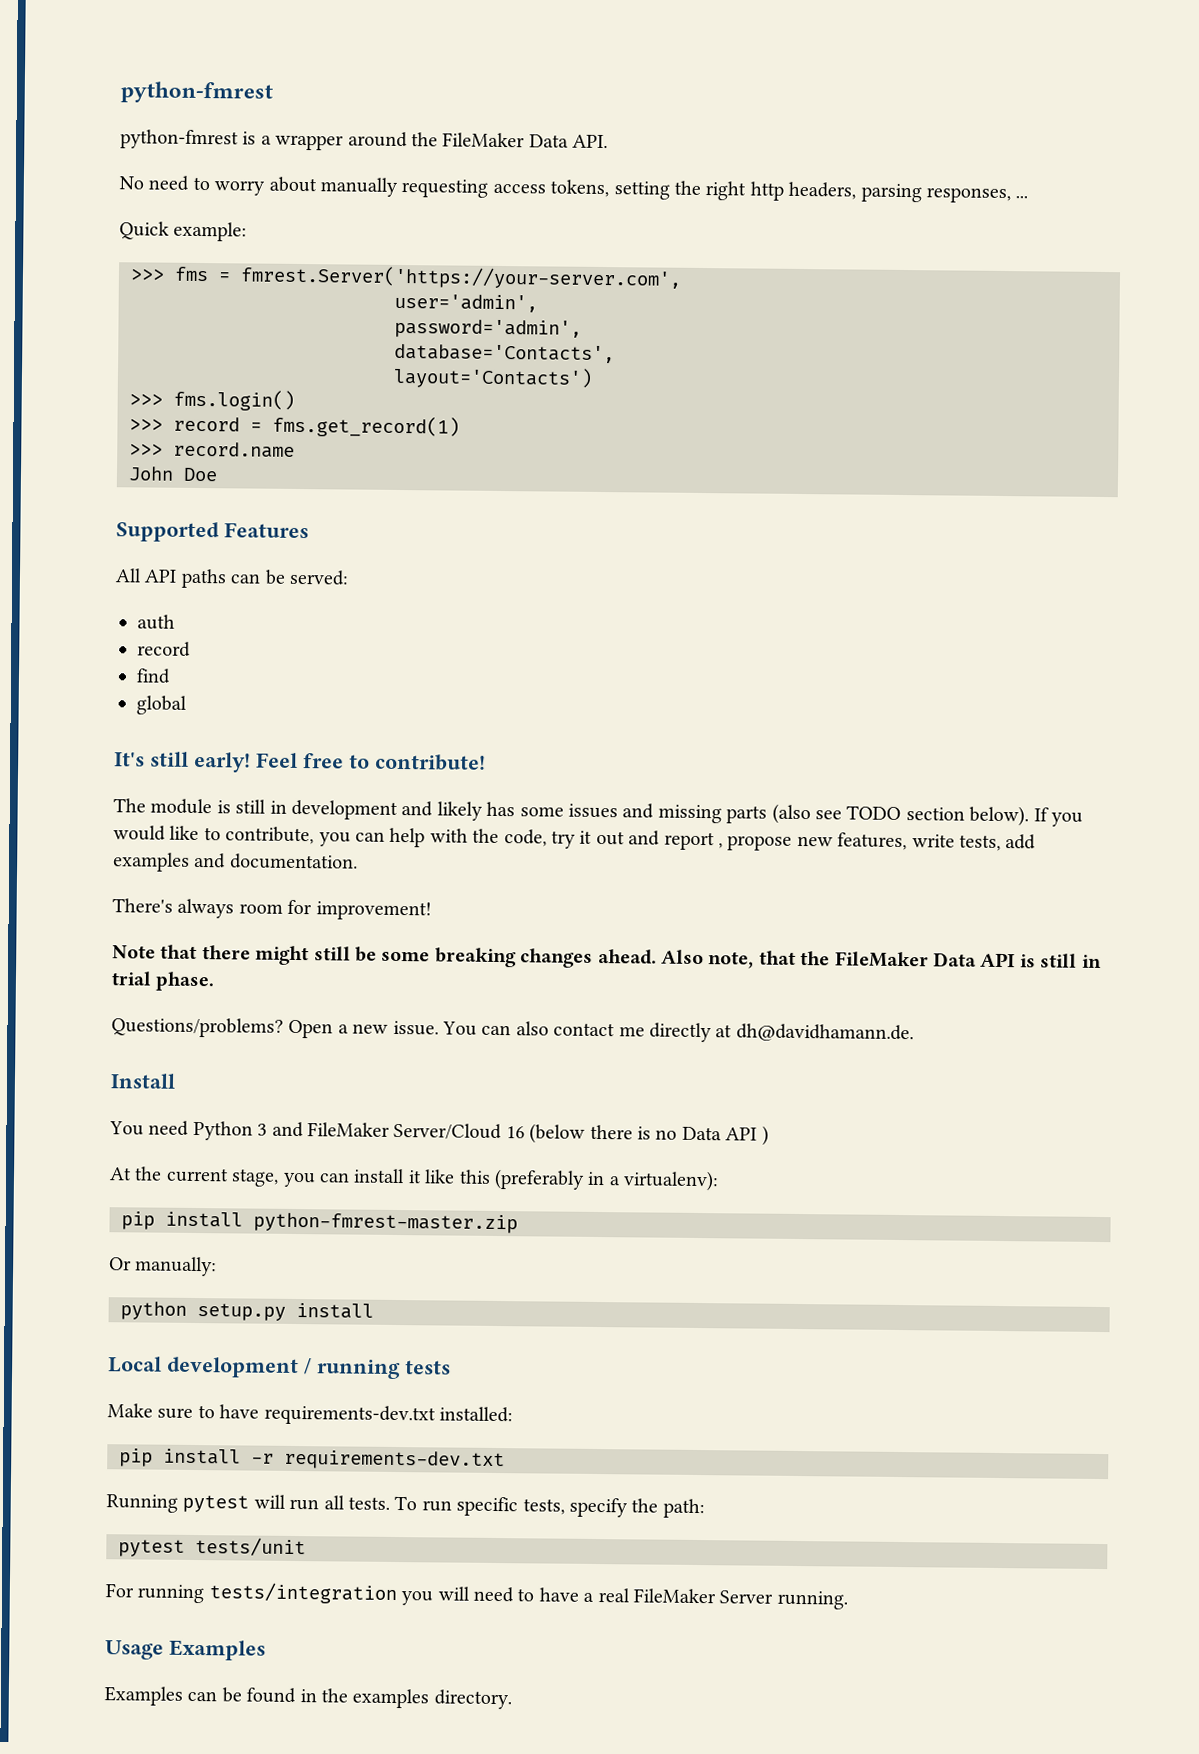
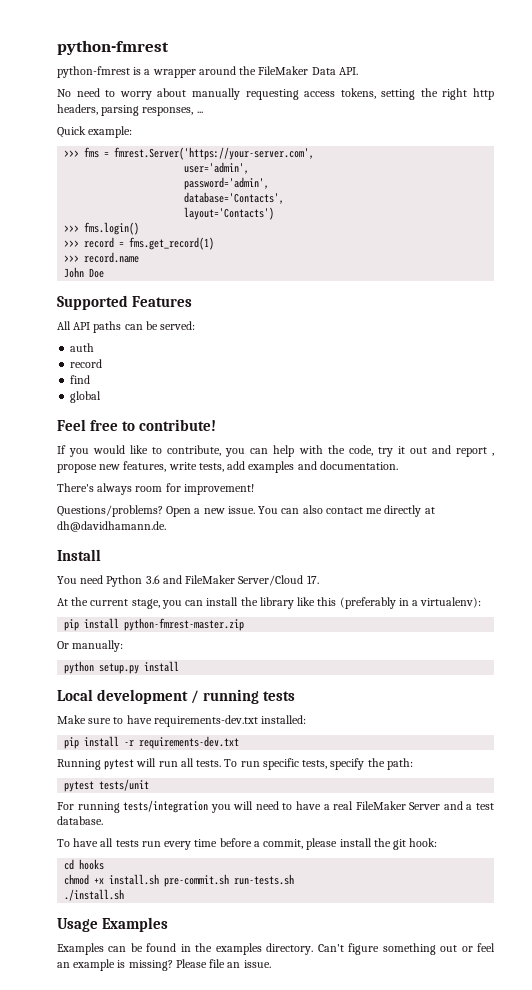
[114,751,251,773] It's still early! -> (102, 397) none
[113,798,1030,827] The module is still in development and likely has some issues and missing parts (also see TODO section below). -> (217, 425) none
[112,944,1102,969] [111,971,216,992] // Note that there might still be some breaking changes ahead. Also note, that the FileMaker Data API is still in trial phase. -> (254, 489) none
[257,1123,268,1136] 3 -> [145,575,160,584] 3.6
[505,1123,769,1146] 16 (below there is no Data API ) -> [306,575,319,584] 17.
[407,1170,422,1184] it -> [240,597,294,609] the library
[776,1590,848,1610] running. -> [443,801,494,810] [57,816,103,825] [57,838,438,850] [64,859,105,870] [64,874,295,887] [64,889,125,901] and a test database. // To have all tests run every time before a commit, please install the git hook: // cd hooks // chmod +x install.sh pre-commit.sh run-tests.sh // ./install.sh
(512, 1699) none -> [317,943,495,955] [57,959,271,971] Can't figure something out or feel an example is missing? Please file an issue.

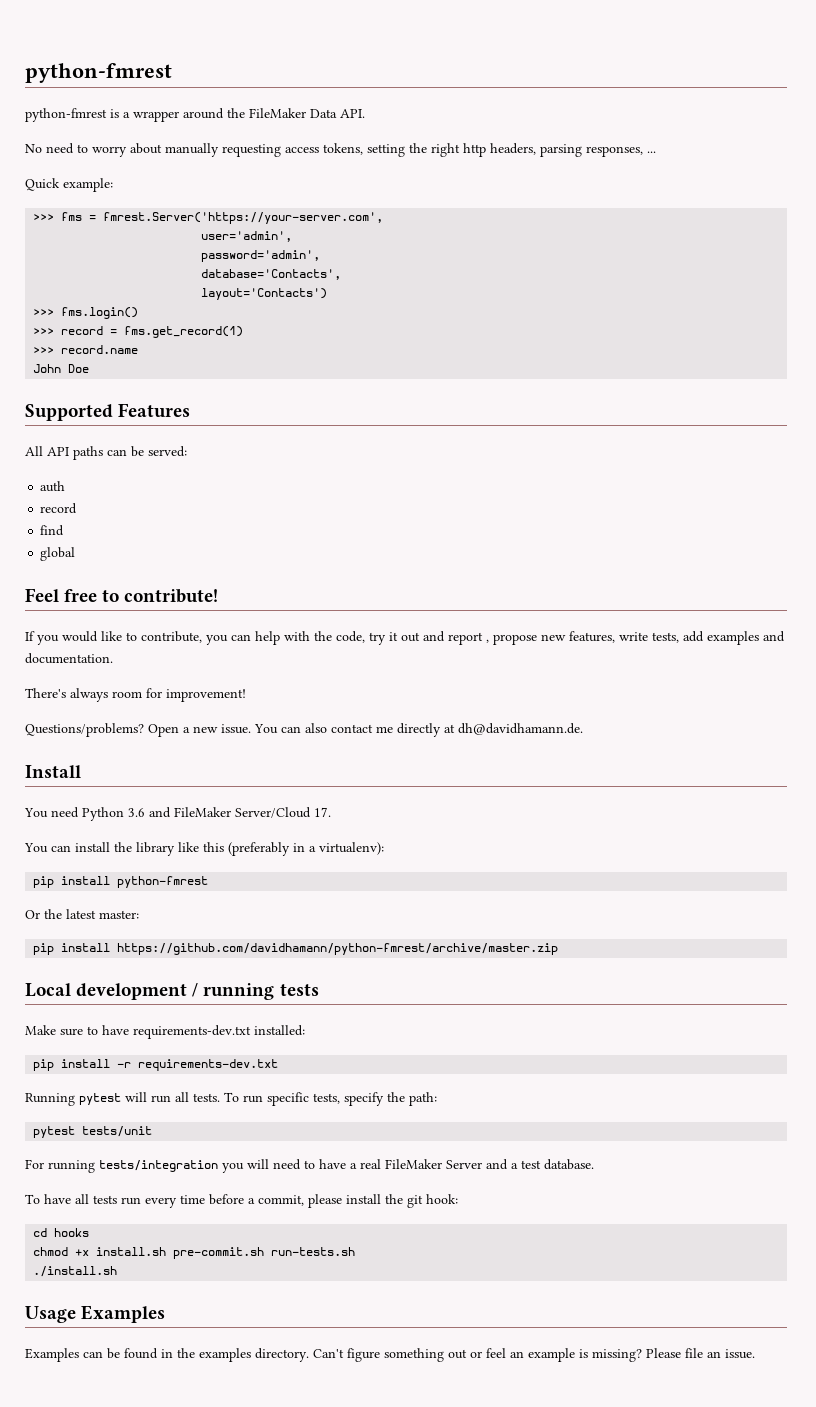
[57,597,182,609] At the current stage, you -> [24,843,48,853] You
[124,618,245,631] python-fmrest-master.zip -> [117,876,209,888] python-fmrest
[72,640,124,652] [64,661,180,674] manually: // python setup.py install -> [44,909,139,919] [33,943,559,955] the latest master: // pip install https://github.com/davidhamann/python-fmrest/archive/master.zip

